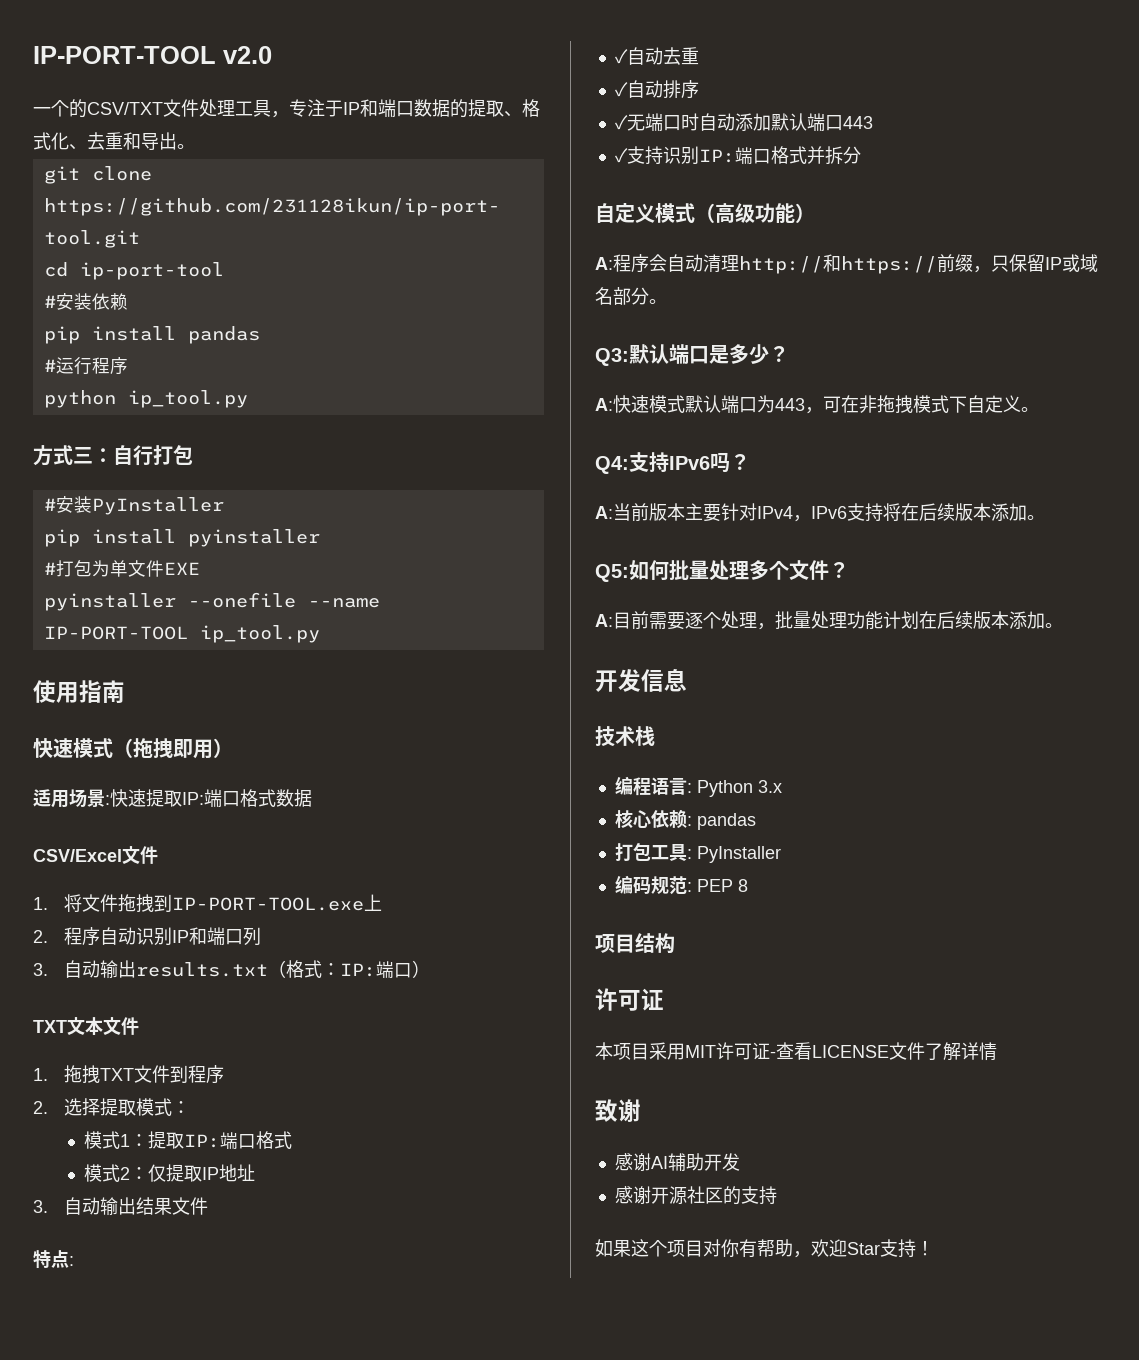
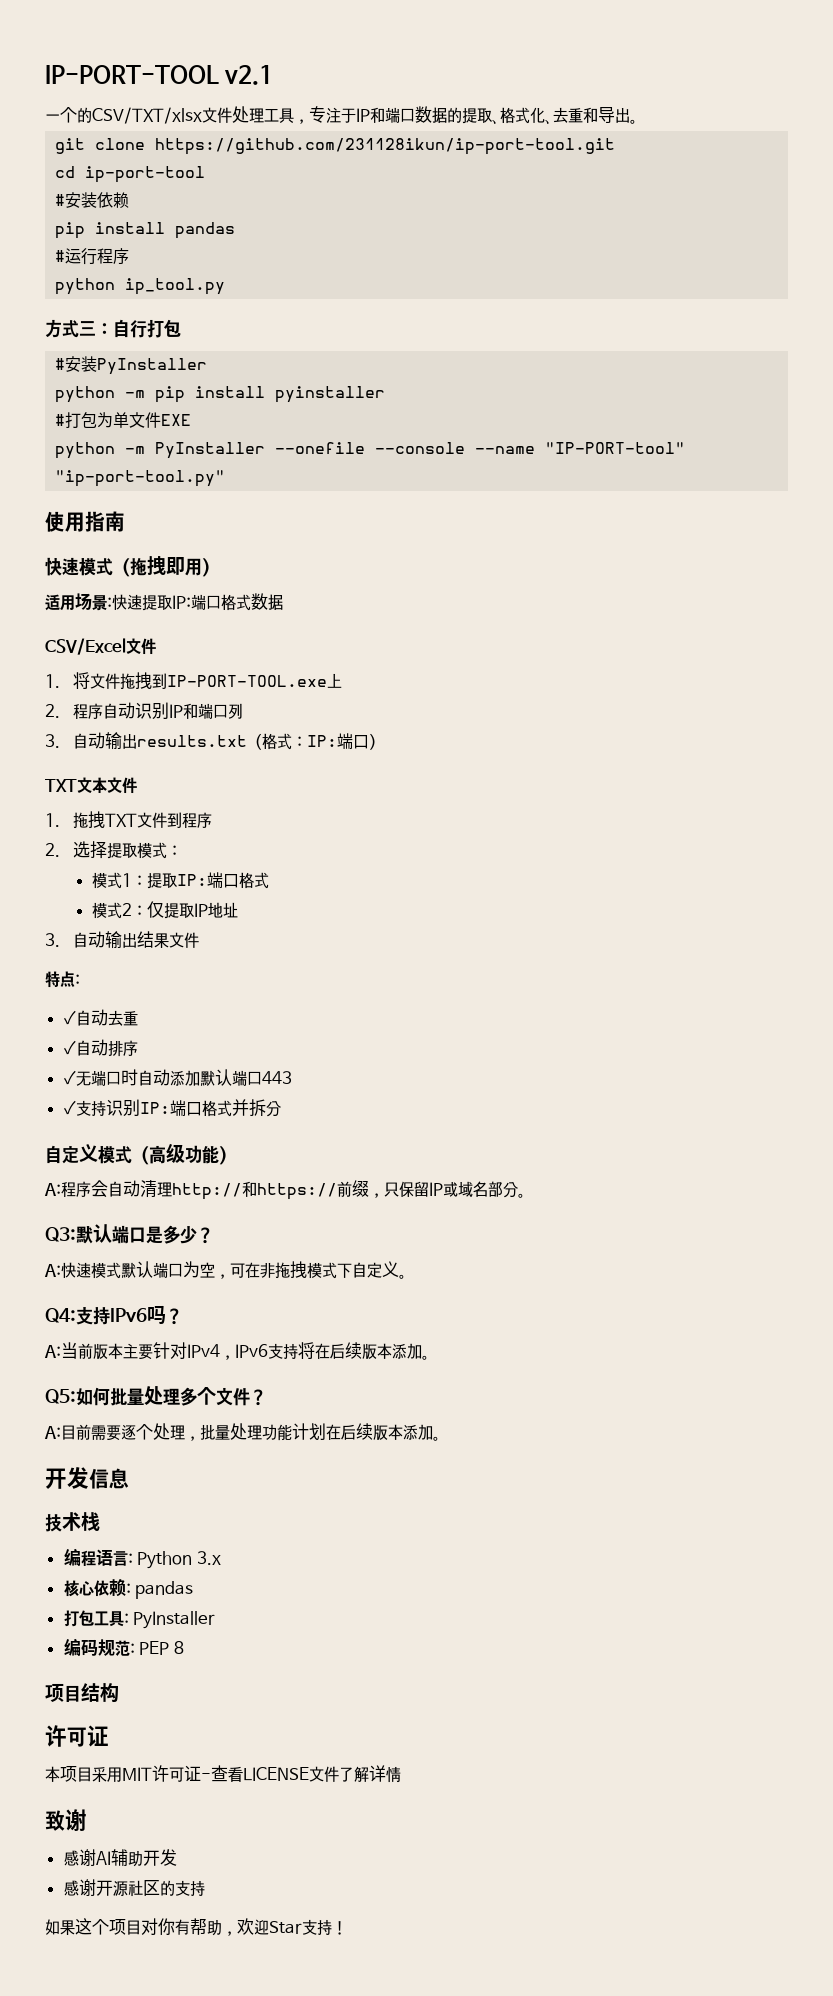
[33,46,272,64] IP-PORT-TOOL v2.0 -> [45,65,274,85] IP-PORT-TOOL v2.1
[87,102,163,115] CSV/TXT -> [92,107,202,124] CSV/TXT/xlsx
(224, 506) none -> [55,386,146,403] python -m
[43,592,380,611] [43,625,320,643] pyinstaller --onefile --name IP-PORT-TOOL ip_tool.py -> [55,442,686,459] [55,470,226,487] python -m PyInstaller --onefile --console --name "IP-PORT-tool" "ip-port-tool.py"
[775,398,805,411] 443 -> [200,1262,215,1278] 空

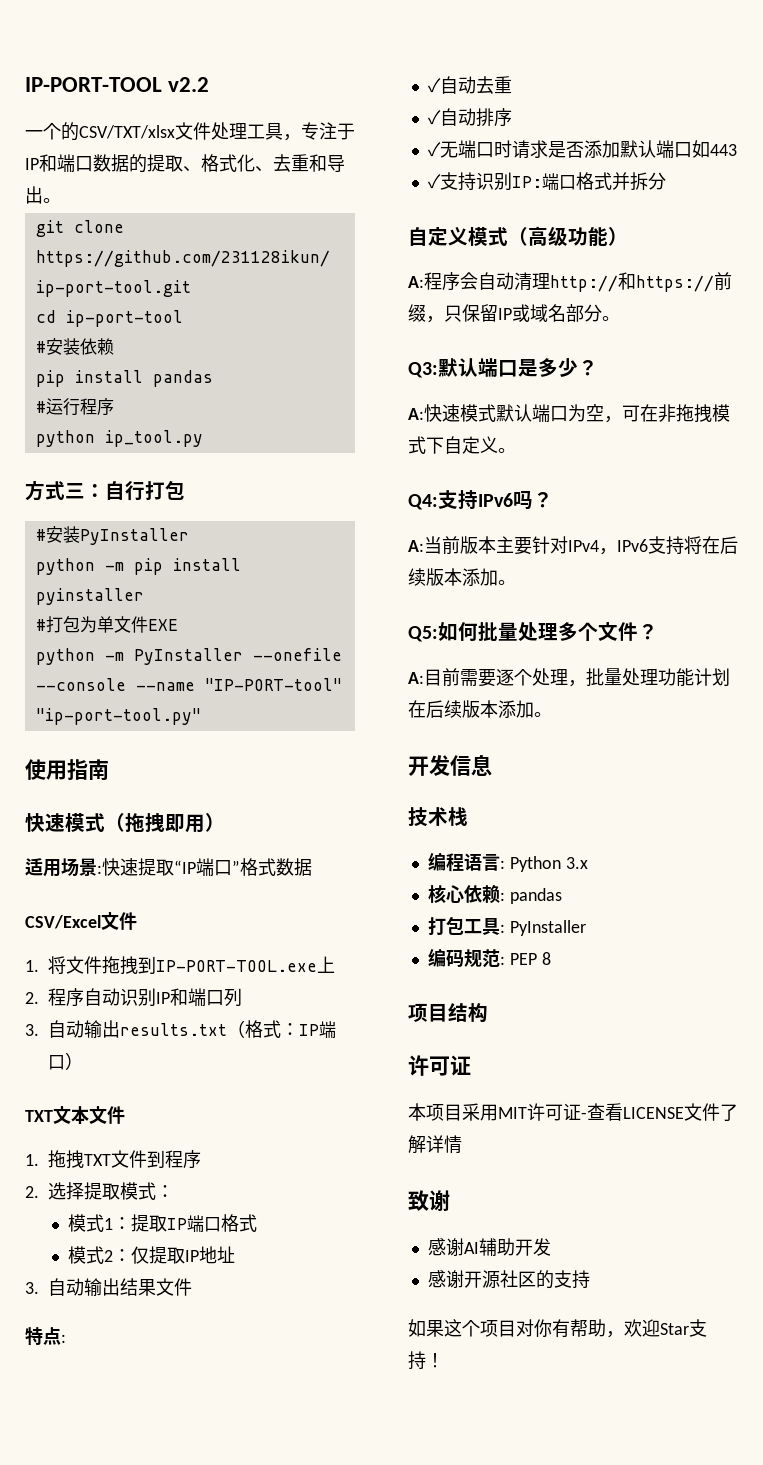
[224,65,274,85] v2.1 -> [168,77,210,92] v2.2
[172,594,221,610] IP:端口 -> [174,858,240,876] “IP端口”
[307,735,338,747] IP: -> [299,1024,320,1036] IP
[177,874,208,886] IP: -> [166,1218,187,1230] IP
[137,1069,170,1086] 自动 -> [511,140,584,159] 请求是否
(262, 1078) none -> [691,140,710,158] 如

